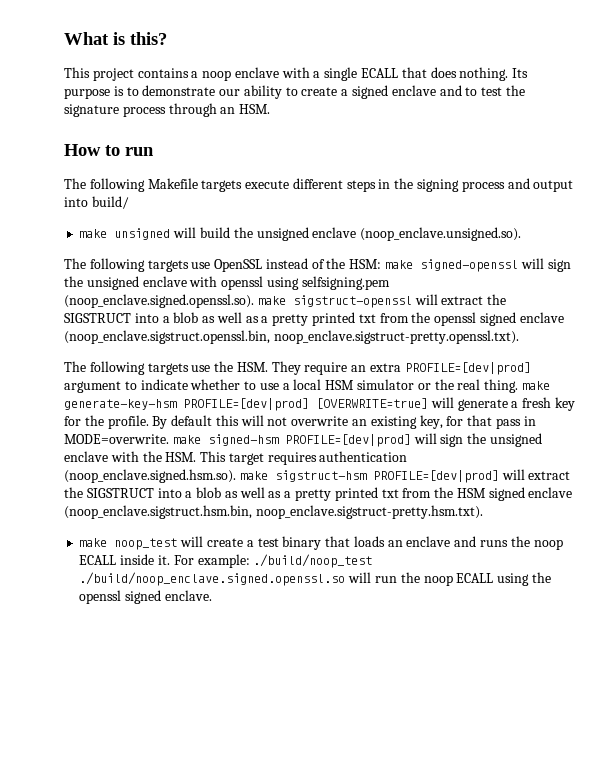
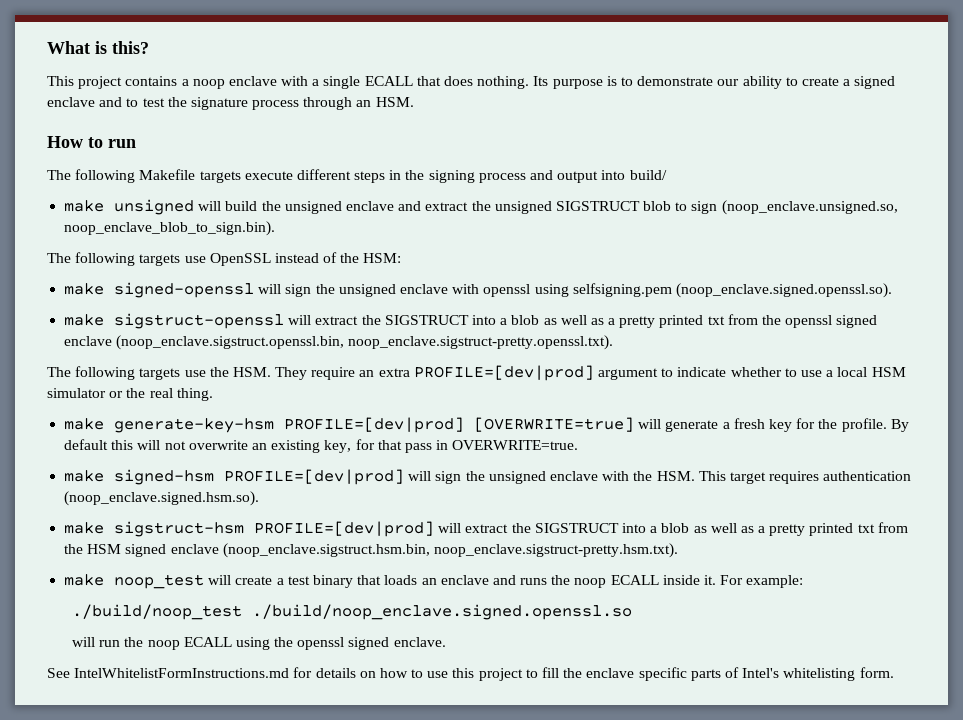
[360,227,522,241] (noop_enclave.unsigned.so). -> [398,200,898,215] [64,221,276,236] and extract the unsigned SIGSTRUCT blob to sign (noop_enclave.unsigned.so, noop_enclave_blob_to_sign.bin).
(382, 264) none -> (402, 258) //
(254, 301) none -> (892, 290) //
(519, 386) none -> (213, 394) //
[64,434,169,444] MODE=overwrite. -> [452,440,579,450] OVERWRITE=true. //
(236, 476) none -> (260, 498) //
(250, 561) none -> (804, 581) //
(346, 579) none -> (632, 612) //
(212, 595) none -> [47,667,894,681] // See IntelWhitelistFormInstructions.md for details on how to use this project to fill the enclave specific parts of Intel's whitelisting form.

